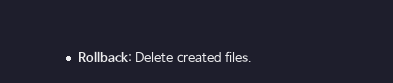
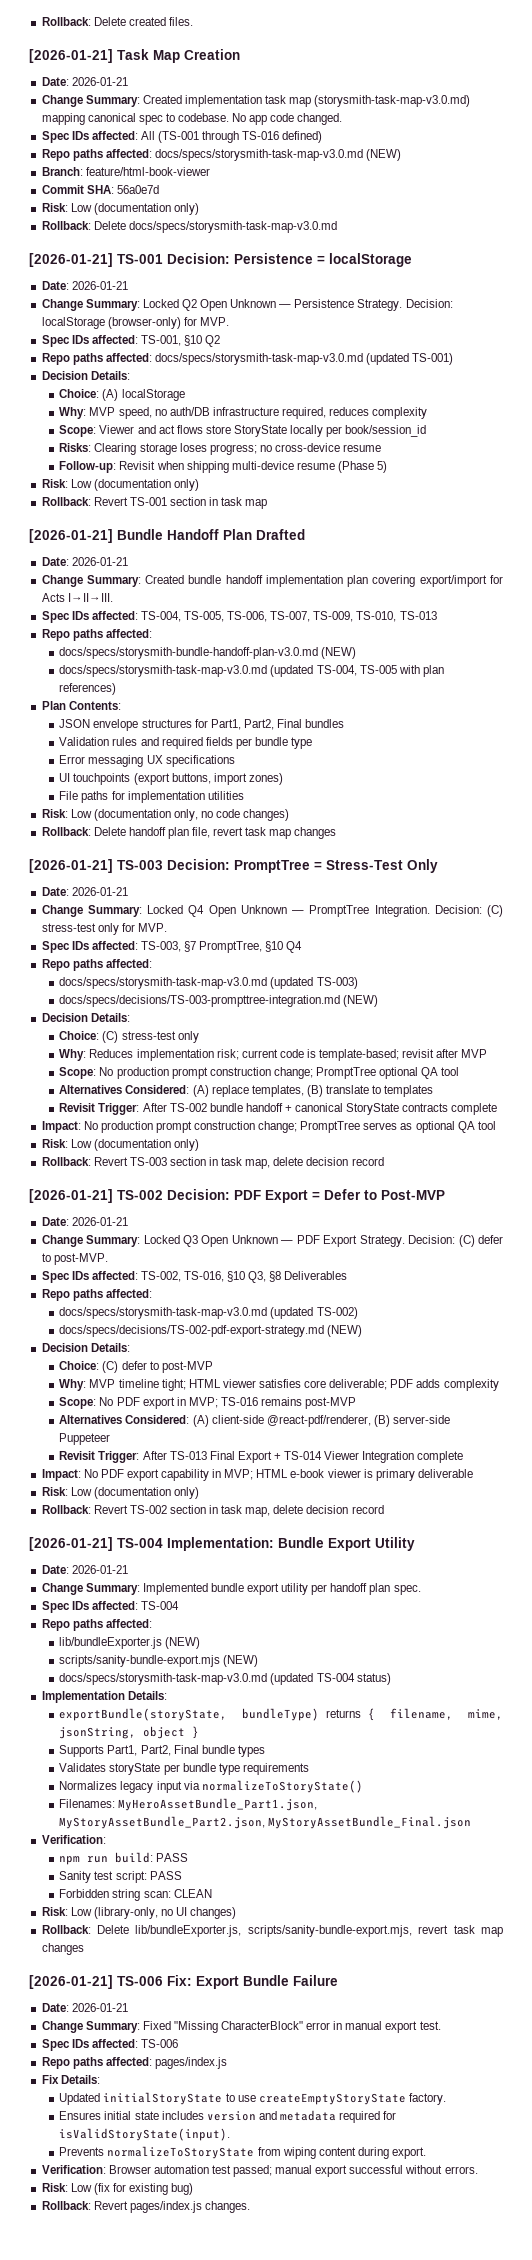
(252, 56) none -> [29,49,240,63] [41,77,128,86] [41,95,471,107] [41,113,343,125] [41,131,323,143] [41,149,402,161] [41,167,210,176] [41,185,159,194] [41,203,199,215] [41,221,337,233] [29,253,412,267] [41,281,128,290] [41,299,453,311] [41,317,229,329] [41,335,221,347] [41,353,454,365] [41,371,130,380] [59,389,185,401] [59,407,428,419] [59,425,427,437] [59,443,382,455] [59,461,388,473] [41,479,199,491] [41,497,268,509] [29,529,305,543] [41,557,128,566] [41,575,504,587] [41,593,113,602] [41,611,437,623] [41,629,152,641] [59,647,357,659] [59,665,444,677] [59,683,117,695] [41,701,121,710] [59,719,345,731] [59,737,313,749] [59,755,235,767] [59,773,283,785] [59,791,244,803] [41,809,290,821] [41,827,337,839] [29,859,438,873] [41,887,128,896] [41,905,504,917] [41,923,167,935] [41,941,303,953] [41,959,152,971] [59,977,358,989] [59,995,379,1007] [41,1013,130,1022] [59,1031,199,1043] [59,1049,488,1061] [59,1067,460,1079] [59,1085,434,1097] [59,1103,498,1115] [41,1121,496,1133] [41,1139,199,1151] [41,1157,384,1169] [29,1189,445,1203] [41,1217,128,1226] [41,1235,503,1247] [41,1253,108,1265] [41,1271,348,1283] [41,1289,152,1301] [59,1307,358,1319] [59,1325,363,1337] [41,1343,130,1352] [59,1361,213,1373] [59,1379,499,1391] [59,1397,357,1409] [59,1415,451,1427] [59,1433,111,1445] [59,1451,464,1463] [41,1469,473,1481] [41,1487,199,1499] [41,1505,384,1517] [29,1537,415,1551] [41,1565,128,1574] [41,1583,421,1595] [41,1601,179,1613] [41,1619,152,1631] [59,1637,201,1649] [59,1655,259,1667] [59,1673,391,1685] [41,1691,167,1703] [59,1708,504,1721] [59,1726,200,1739] [59,1745,265,1757] [59,1763,309,1775] [59,1780,363,1793] [59,1798,318,1811] [59,1816,472,1829] [41,1835,106,1844] [59,1852,189,1865] [59,1871,182,1883] [59,1889,212,1901] [41,1907,237,1919] [41,1925,503,1937] [41,1943,84,1955] [29,1975,338,1989] [41,2003,128,2012] [41,2021,441,2033] [41,2039,178,2051] [41,2057,227,2069] [41,2075,100,2084] [59,2092,446,2105] [59,2110,397,2123] [59,2128,231,2141] [59,2146,427,2159] [41,2165,478,2177] [41,2183,194,2195] [41,2201,250,2213] // [2026-01-21] Task Map Creation // Date: 2026-01-21 // Change Summary: Created implementation task map (storysmith-task-map-v3.0.md) mapping canonical spec to codebase. No app code changed. // Spec IDs affected: All (TS-001 through TS-016 defined) // Repo paths affected: docs/specs/storysmith-task-map-v3.0.md (NEW) // Branch: feature/html-book-viewer // Commit SHA: 56a0e7d // Risk: Low (documentation only) // Rollback: Delete docs/specs/storysmith-task-map-v3.0.md // [2026-01-21] TS-001 Decision: Persistence = localStorage // Date: 2026-01-21 // Change Summary: Locked Q2 Open Unknown — Persistence Strategy. Decision: localStorage (browser-only) for MVP. // Spec IDs affected: TS-001, §10 Q2 // Repo paths affected: docs/specs/storysmith-task-map-v3.0.md (updated TS-001) // Decision Details: // Choice: (A) localStorage // Why: MVP speed, no auth/DB infrastructure required, reduces complexity // Scope: Viewer and act flows store StoryState locally per book/session_id // Risks: Clearing storage loses progress; no cross-device resume // Follow-up: Revisit when shipping multi-device resume (Phase 5) // Risk: Low (documentation only) // Rollback: Revert TS-001 section in task map // [2026-01-21] Bundle Handoff Plan Drafted // Date: 2026-01-21 // Change Summary: Created bundle handoff implementation plan covering export/import for Acts I→II→III. // Spec IDs affected: TS-004, TS-005, TS-006, TS-007, TS-009, TS-010, TS-013 // Repo paths affected: // docs/specs/storysmith-bundle-handoff-plan-v3.0.md (NEW) // docs/specs/storysmith-task-map-v3.0.md (updated TS-004, TS-005 with plan references) // Plan Contents: // JSON envelope structures for Part1, Part2, Final bundles // Validation rules and required fields per bundle type // Error messaging UX specifications // UI touchpoints (export buttons, import zones) // File paths for implementation utilities // Risk: Low (documentation only, no code changes) // Rollback: Delete handoff plan file, revert task map changes // [2026-01-21] TS-003 Decision: PromptTree = Stress-Test Only // Date: 2026-01-21 // Change Summary: Locked Q4 Open Unknown — PromptTree Integration. Decision: (C) stress-test only for MVP. // Spec IDs affected: TS-003, §7 PromptTree, §10 Q4 // Repo paths affected: // docs/specs/storysmith-task-map-v3.0.md (updated TS-003) // docs/specs/decisions/TS-003-prompttree-integration.md (NEW) // Decision Details: // Choice: (C) stress-test only // Why: Reduces implementation risk; current code is template-based; revisit after MVP // Scope: No production prompt construction change; PromptTree optional QA tool // Alternatives Considered: (A) replace templates, (B) translate to templates // Revisit Trigger: After TS-002 bundle handoff + canonical StoryState contracts complete // Impact: No production prompt construction change; PromptTree serves as optional QA tool // Risk: Low (documentation only) // Rollback: Revert TS-003 section in task map, delete decision record // [2026-01-21] TS-002 Decision: PDF Export = Defer to Post-MVP // Date: 2026-01-21 // Change Summary: Locked Q3 Open Unknown — PDF Export Strategy. Decision: (C) defer to post-MVP. // Spec IDs affected: TS-002, TS-016, §10 Q3, §8 Deliverables // Repo paths affected: // docs/specs/storysmith-task-map-v3.0.md (updated TS-002) // docs/specs/decisions/TS-002-pdf-export-strategy.md (NEW) // Decision Details: // Choice: (C) defer to post-MVP // Why: MVP timeline tight; HTML viewer satisfies core deliverable; PDF adds complexity // Scope: No PDF export in MVP; TS-016 remains post-MVP // Alternatives Considered: (A) client-side @react-pdf/renderer, (B) server-side Puppeteer // Revisit Trigger: After TS-013 Final Export + TS-014 Viewer Integration complete // Impact: No PDF export capability in MVP; HTML e-book viewer is primary deliverable // Risk: Low (documentation only) // Rollback: Revert TS-002 section in task map, delete decision record // [2026-01-21] TS-004 Implementation: Bundle Export Utility // Date: 2026-01-21 // Change Summary: Implemented bundle export utility per handoff plan spec. // Spec IDs affected: TS-004 // Repo paths affected: // lib/bundleExporter.js (NEW) // scripts/sanity-bundle-export.mjs (NEW) // docs/specs/storysmith-task-map-v3.0.md (updated TS-004 status) // Implementation Details: // exportBundle(storyState, bundleType) returns { filename, mime, jsonString, object } // Supports Part1, Part2, Final bundle types // Validates storyState per bundle type requirements // Normalizes legacy input via normalizeToStoryState() // Filenames: MyHeroAssetBundle_Part1.json, MyStoryAssetBundle_Part2.json, MyStoryAssetBundle_Final.json // Verification: // npm run build: PASS // Sanity test script: PASS // Forbidden string scan: CLEAN // Risk: Low (library-only, no UI changes) // Rollback: Delete lib/bundleExporter.js, scripts/sanity-bundle-export.mjs, revert task map changes // [2026-01-21] TS-006 Fix: Export Bundle Failure // Date: 2026-01-21 // Change Summary: Fixed "Missing CharacterBlock" error in manual export test. // Spec IDs affected: TS-006 // Repo paths affected: pages/index.js // Fix Details: // Updated initialStoryState to use createEmptyStoryState factory. // Ensures initial state includes version and metadata required for isValidStoryState(input). // Prevents normalizeToStoryState from wiping content during export. // Verification: Browser automation test passed; manual export successful without errors. // Risk: Low (fix for existing bug) // Rollback: Revert pages/index.js changes.

